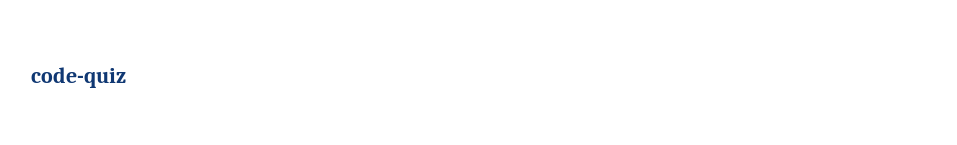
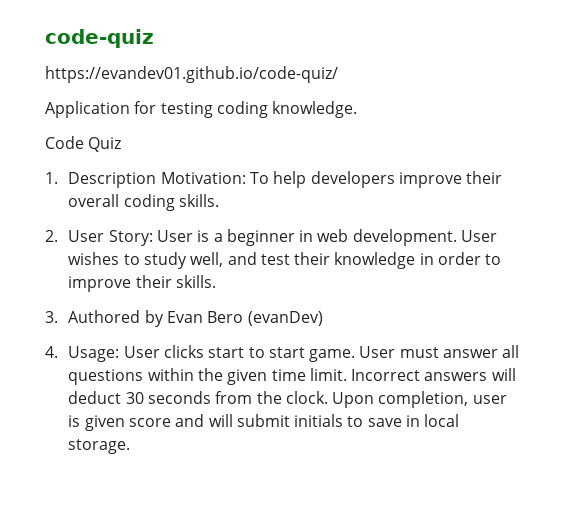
(126, 77) none -> [45,66,338,83] [45,101,358,118] [45,136,122,152] [45,171,503,188] [68,194,219,211] [45,229,498,246] [68,252,502,269] [68,275,216,292] [45,310,323,327] [45,345,520,362] [68,368,516,385] [68,391,507,408] [68,414,460,431] [68,439,131,454] // https://evandev01.github.io/code-quiz/ // Application for testing coding knowledge. // Code Quiz // 1. Description Motivation: To help developers improve their overall coding skills. // 2. User Story: User is a beginner in web development. User wishes to study well, and test their knowledge in order to improve their skills. // 3. Authored by Evan Bero (evanDev) // 4. Usage: User clicks start to start game. User must answer all questions within the given time limit. Incorrect answers will deduct 30 seconds from the clock. Upon completion, user is given score and will submit initials to save in local storage.

